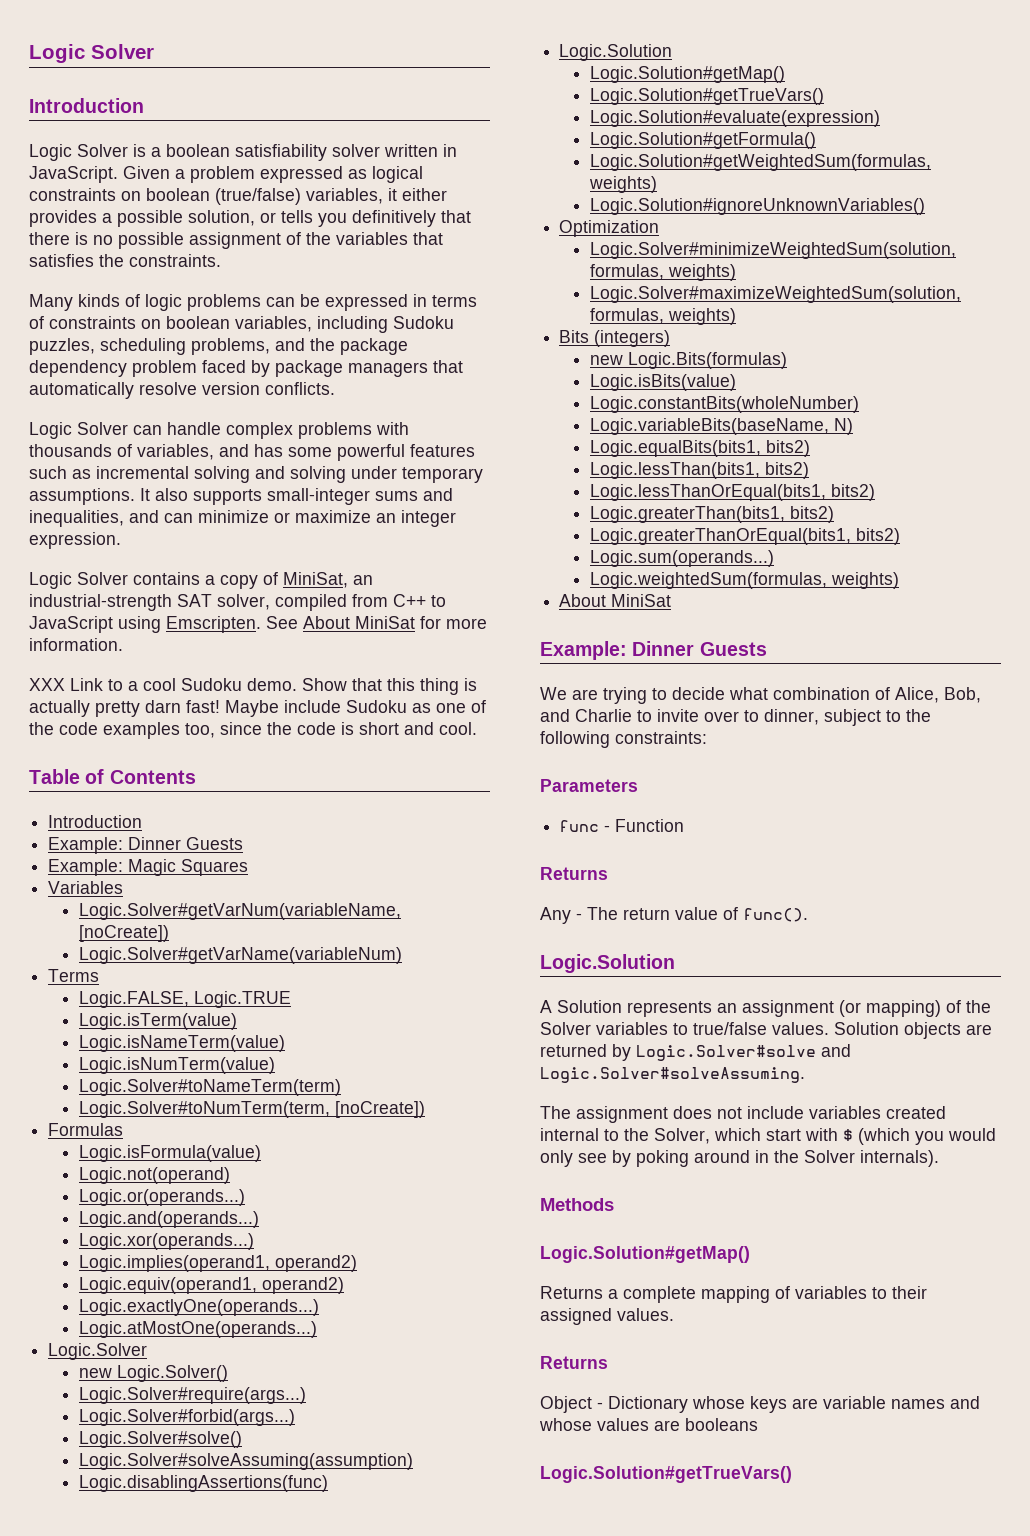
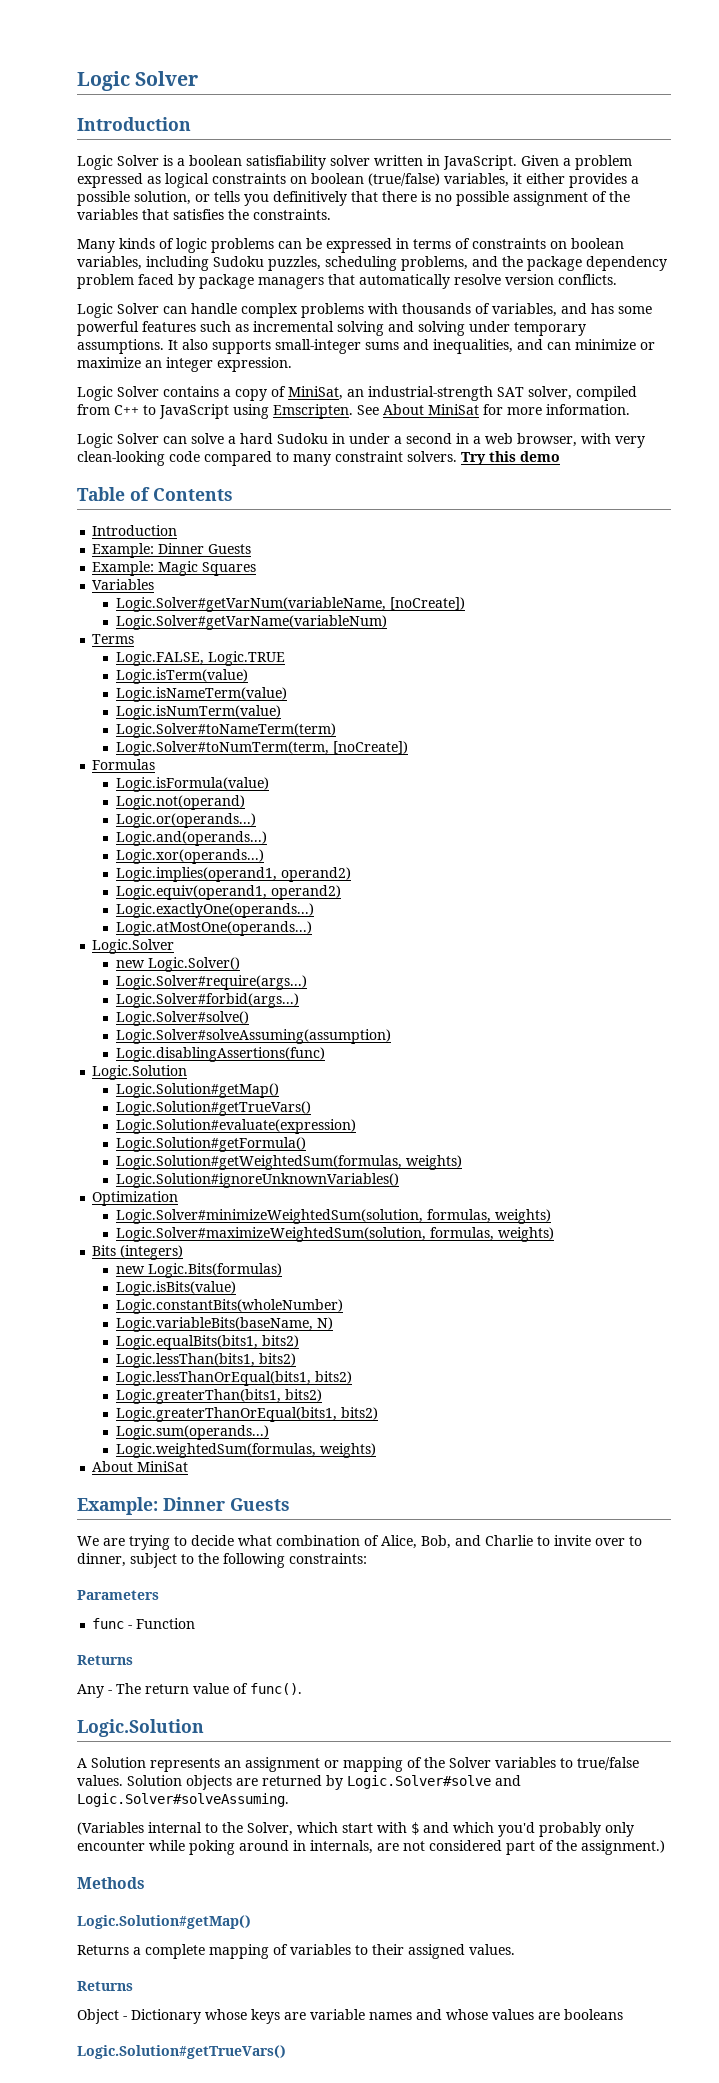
[29,678,477,695] [29,700,486,717] [29,722,477,739] XXX Link to a cool Sudoku demo. Show that this thing is actually pretty darn fast! Maybe include Sudoku as one of the code examples too, since the code is short and cool. -> [77,433,645,448] [77,451,560,466] Logic Solver can solve a hard Sudoku in under a second in a web browser, with very clean-looking code compared to many constraint solvers. Try this demo
[839,1000,941,1017] (or mapping) -> [324,1757,403,1772] or mapping
[540,1106,946,1123] The assignment does not include variables created -> [77,1822,144,1835] (Variables
[858,1128,996,1145] [540,1150,939,1167] (which you would only see by poking around in the Solver internals). -> [423,1822,634,1837] [77,1840,665,1855] and which you'd probably only encounter while poking around in internals, are not considered part of the assignment.)

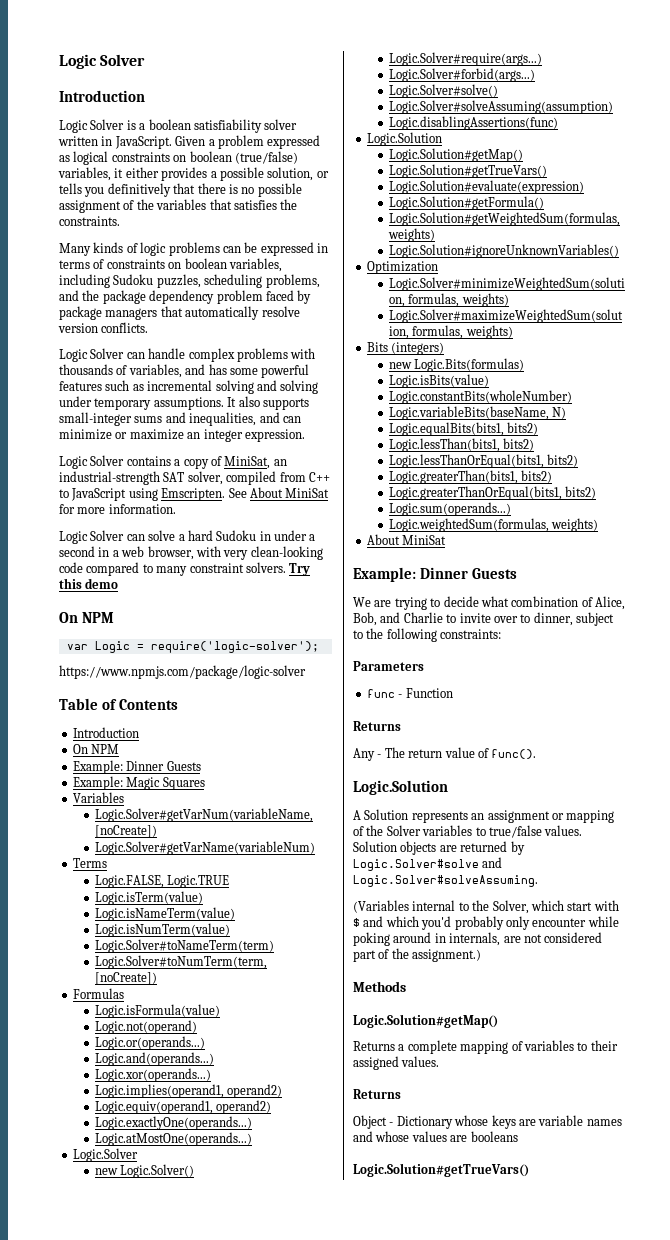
(560, 456) none -> [59,612,114,623] [66,641,319,653] [59,665,306,679] // On NPM // var Logic = require('logic-solver'); // https://www.npmjs.com/package/logic-solver
(178, 530) none -> [72,744,120,754] // On NPM

